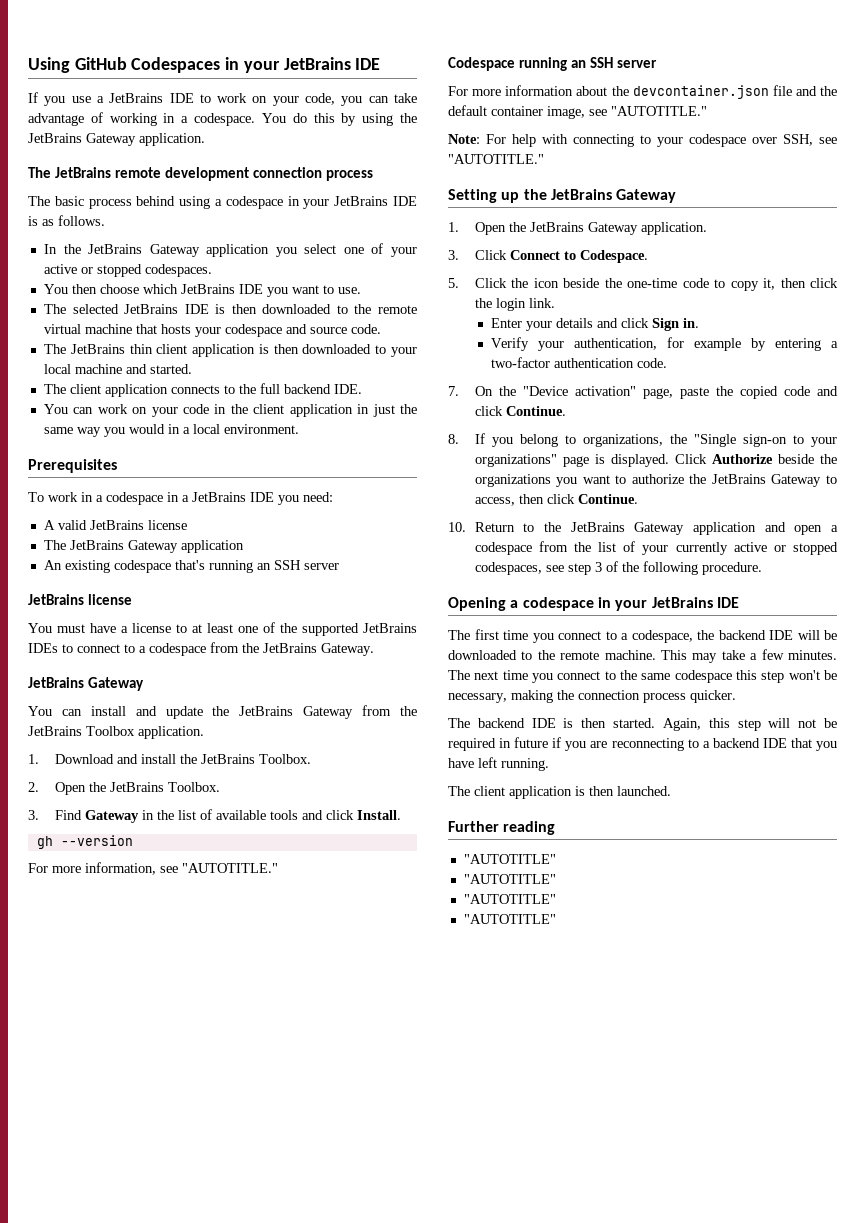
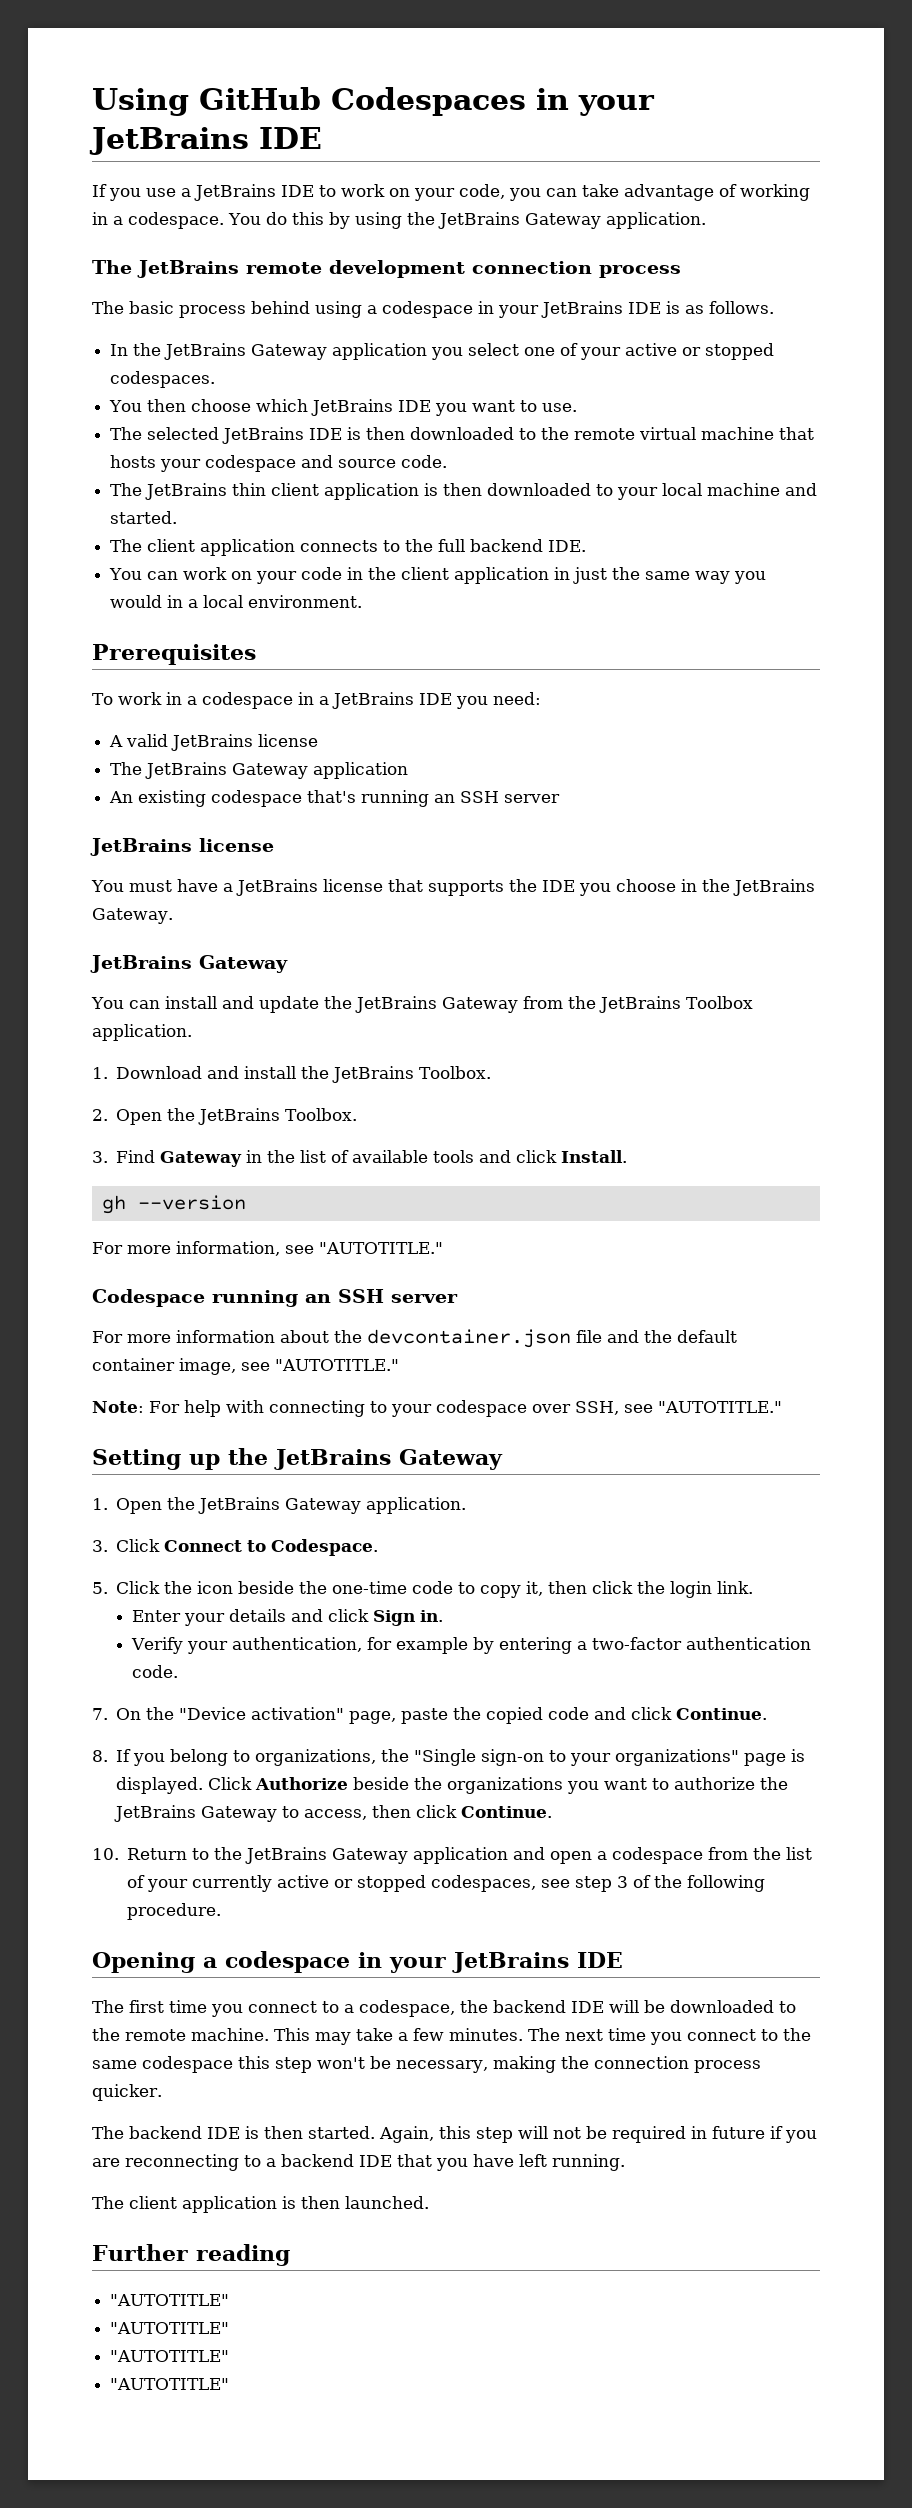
[132,622,417,636] [28,642,239,656] license to at least one of the supported JetBrains IDEs to connect to a codespace from -> [235,879,697,896] JetBrains license that supports the IDE you choose in

